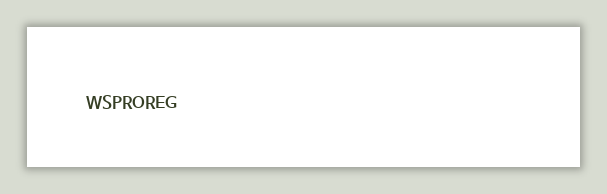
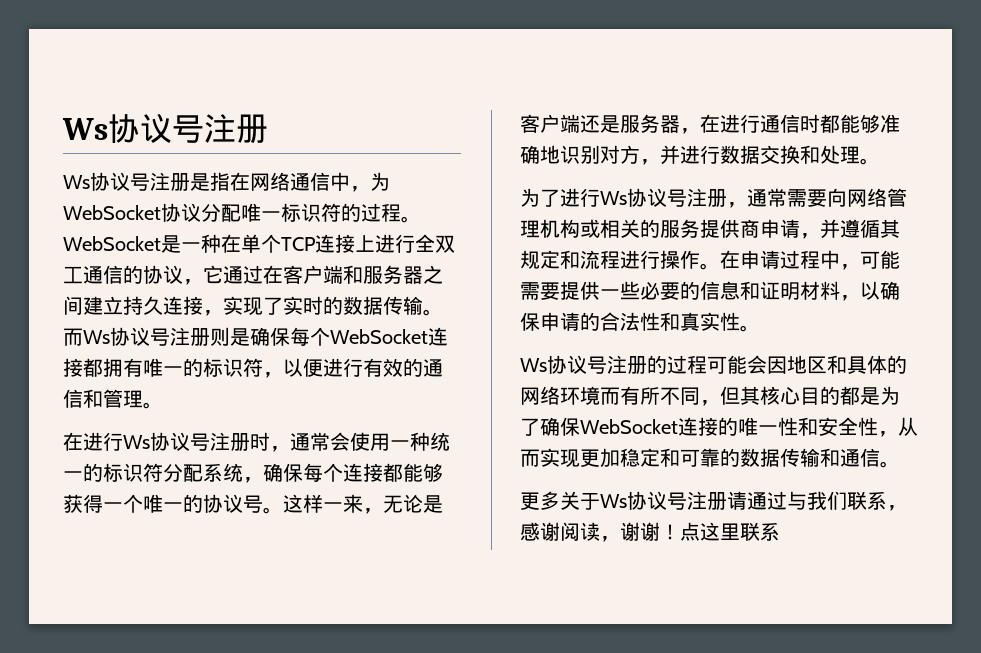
[86,95,177,109] WSPROREG -> [62,114,268,143] [63,172,390,192] [63,203,421,223] [63,234,455,253] [63,265,443,285] [63,296,443,316] [63,327,448,346] [63,358,443,378] [63,389,163,409] [63,432,450,452] [63,463,443,483] [63,494,443,514] [520,114,900,134] [520,145,880,165] [520,188,907,208] [520,219,900,239] [520,250,900,270] [520,281,900,301] [520,312,760,332] [520,355,907,374] [520,386,900,406] [520,417,918,437] [520,448,900,468] [520,491,907,511] [520,522,780,542] Ws协议号注册 // Ws协议号注册是指在网络通信中，为WebSocket协议分配唯一标识符的过程。WebSocket是一种在单个TCP连接上进行全双工通信的协议，它通过在客户端和服务器之间建立持久连接，实现了实时的数据传输。而Ws协议号注册则是确保每个WebSocket连接都拥有唯一的标识符，以便进行有效的通信和管理。 // 在进行Ws协议号注册时，通常会使用一种统一的标识符分配系统，确保每个连接都能够获得一个唯一的协议号。这样一来，无论是客户端还是服务器，在进行通信时都能够准确地识别对方，并进行数据交换和处理。 // 为了进行Ws协议号注册，通常需要向网络管理机构或相关的服务提供商申请，并遵循其规定和流程进行操作。在申请过程中，可能需要提供一些必要的信息和证明材料，以确保申请的合法性和真实性。 // Ws协议号注册的过程可能会因地区和具体的网络环境而有所不同，但其核心目的都是为了确保WebSocket连接的唯一性和安全性，从而实现更加稳定和可靠的数据传输和通信。 // 更多关于Ws协议号注册请通过与我们联系，感谢阅读，谢谢！点这里联系

